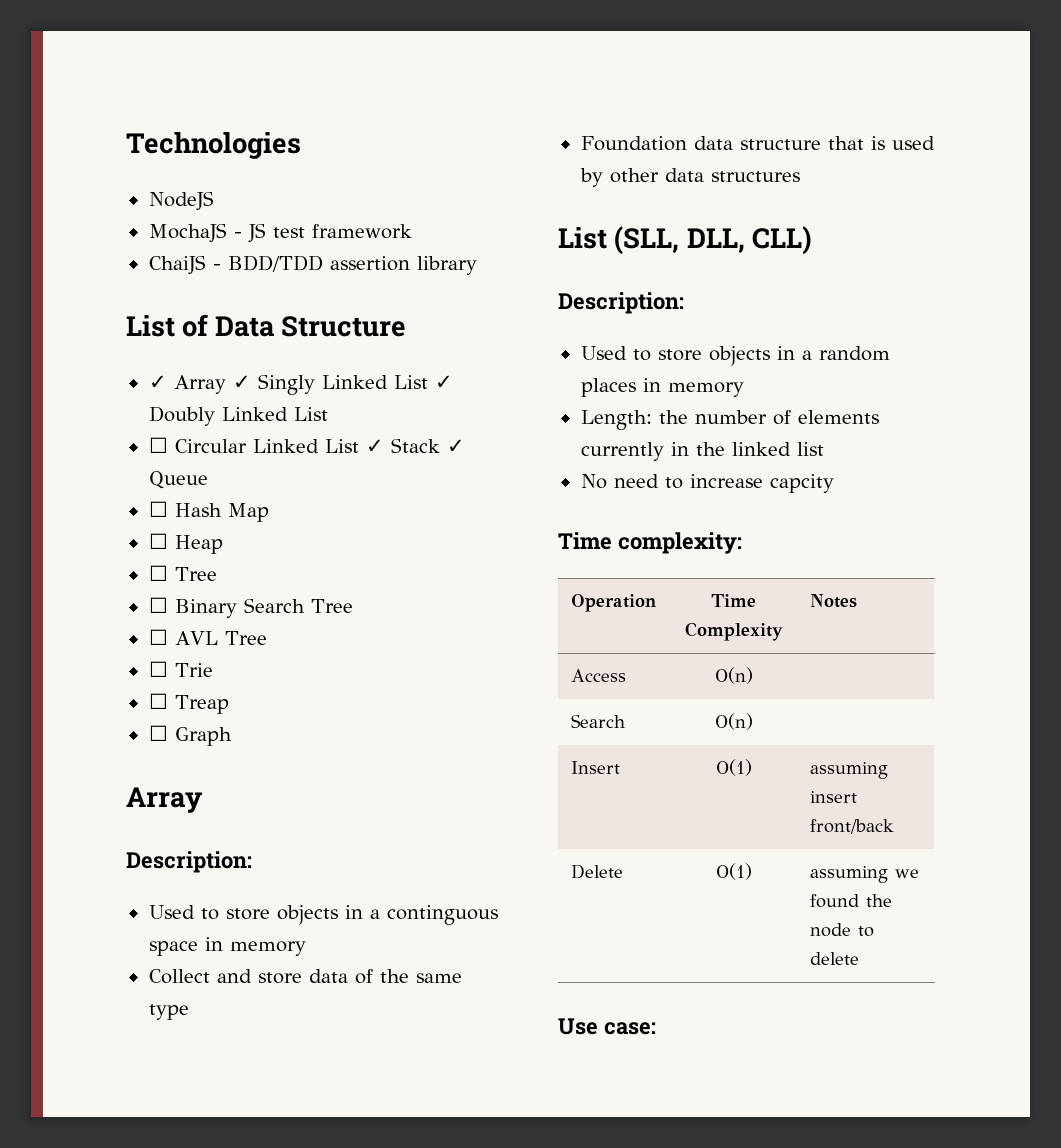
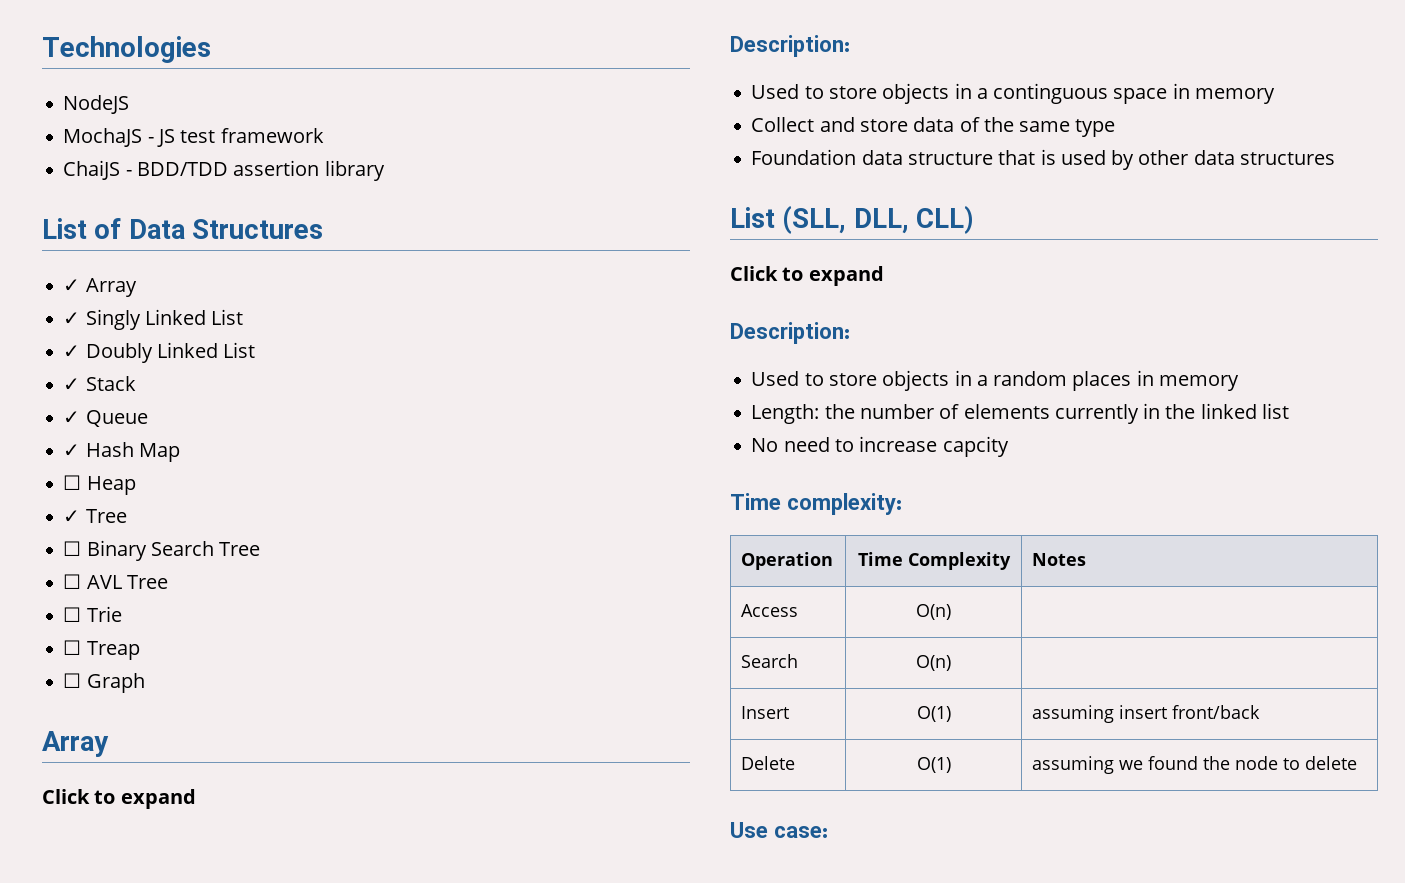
[281,316,407,337] Structure -> [192,219,324,239] Structures
(226, 384) none -> (137, 287) //
(428, 382) none -> (244, 317) //
[148,437,359,453] ☐ Circular Linked List -> (256, 350) none
(440, 445) none -> (136, 383) //
[148,501,168,517] ☐ -> [63,444,81,457] ✓
[148,565,168,581] ☐ -> [63,510,81,523] ✓
(203, 800) none -> [42,789,196,809] // Click to expand
(813, 240) none -> [730,266,884,286] // Click to expand

